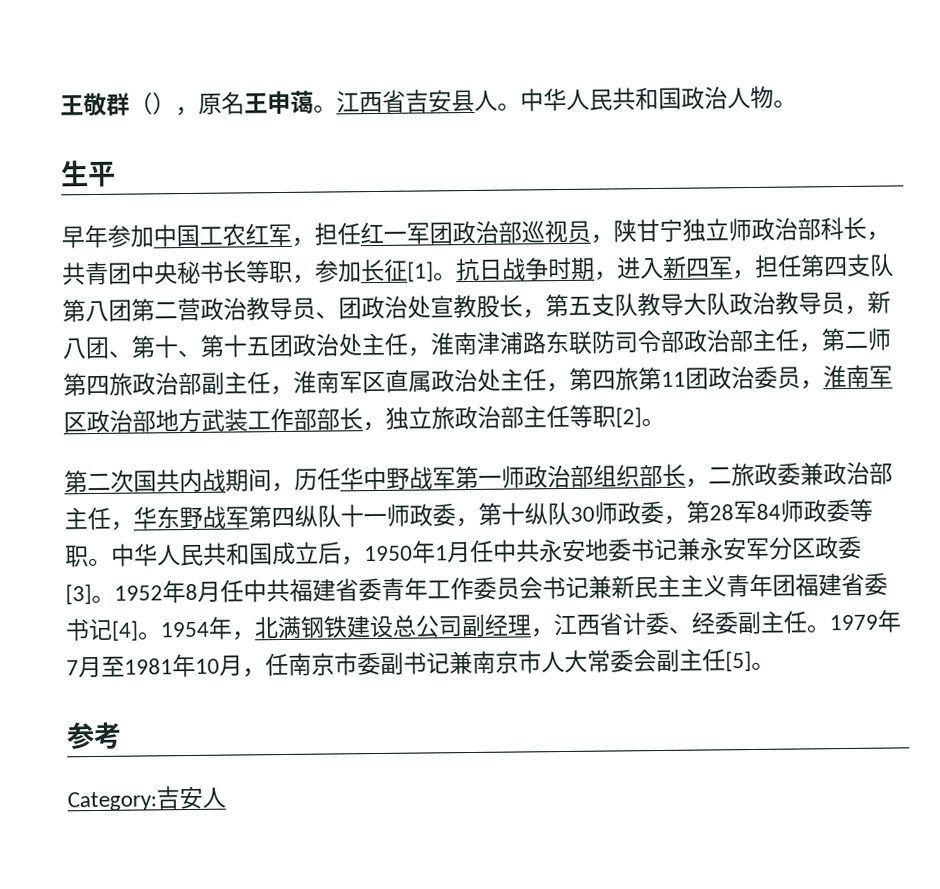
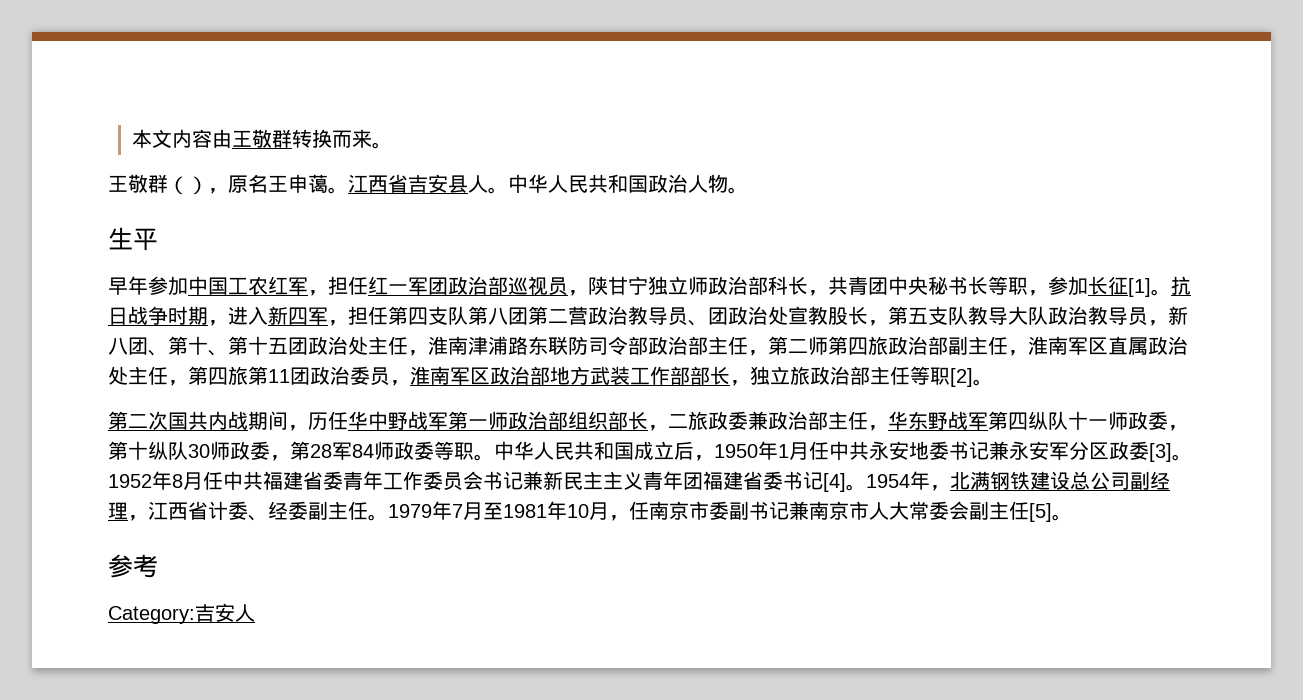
(60, 105) none -> [132,129,393,149] 本文内容由王敬群转换而来。 //

